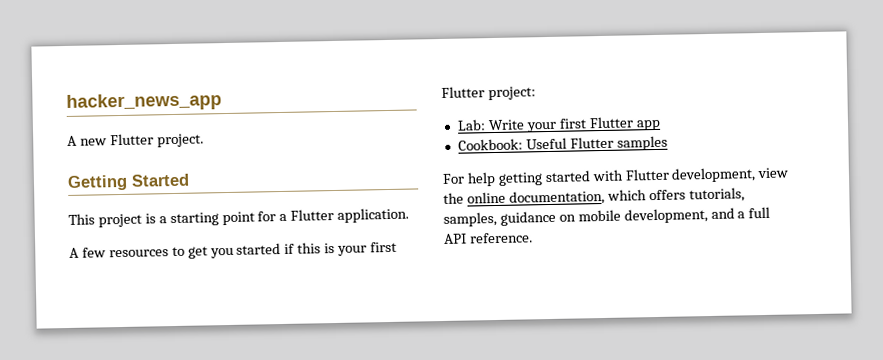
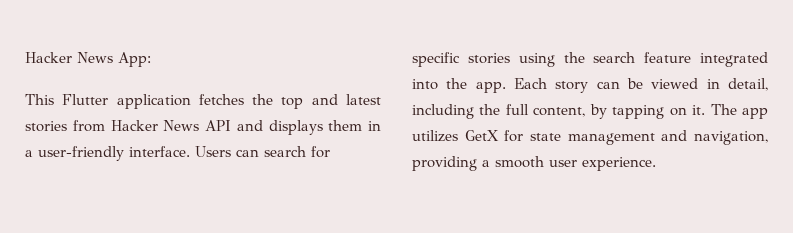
[66,92,222,112] [67,133,204,148] [67,173,190,191] [68,207,410,228] [69,241,398,259] [441,86,536,101] [456,116,661,133] [457,135,668,151] [442,167,790,187] [443,187,745,206] [443,206,771,227] [444,232,533,244] hacker_news_app // A new Flutter project. // Getting Started // This project is a starting point for a Flutter application. // A few resources to get you started if this is your first Flutter project: // Lab: Write your first Flutter app // Cookbook: Useful Flutter samples // For help getting started with Flutter development, view the online documentation, which offers tutorials, samples, guidance on mobile development, and a full API reference. -> [25,52,151,67] [25,94,381,109] [25,120,381,135] [25,146,330,161] [412,52,768,67] [412,78,768,93] [412,104,768,119] [412,130,768,145] [412,156,656,171] Hacker News App: // This Flutter application fetches the top and latest stories from Hacker News API and displays them in a user-friendly interface. Users can search for specific stories using the search feature integrated into the app. Each story can be viewed in detail, including the full content, by tapping on it. The app utilizes GetX for state management and navigation, providing a smooth user experience.

